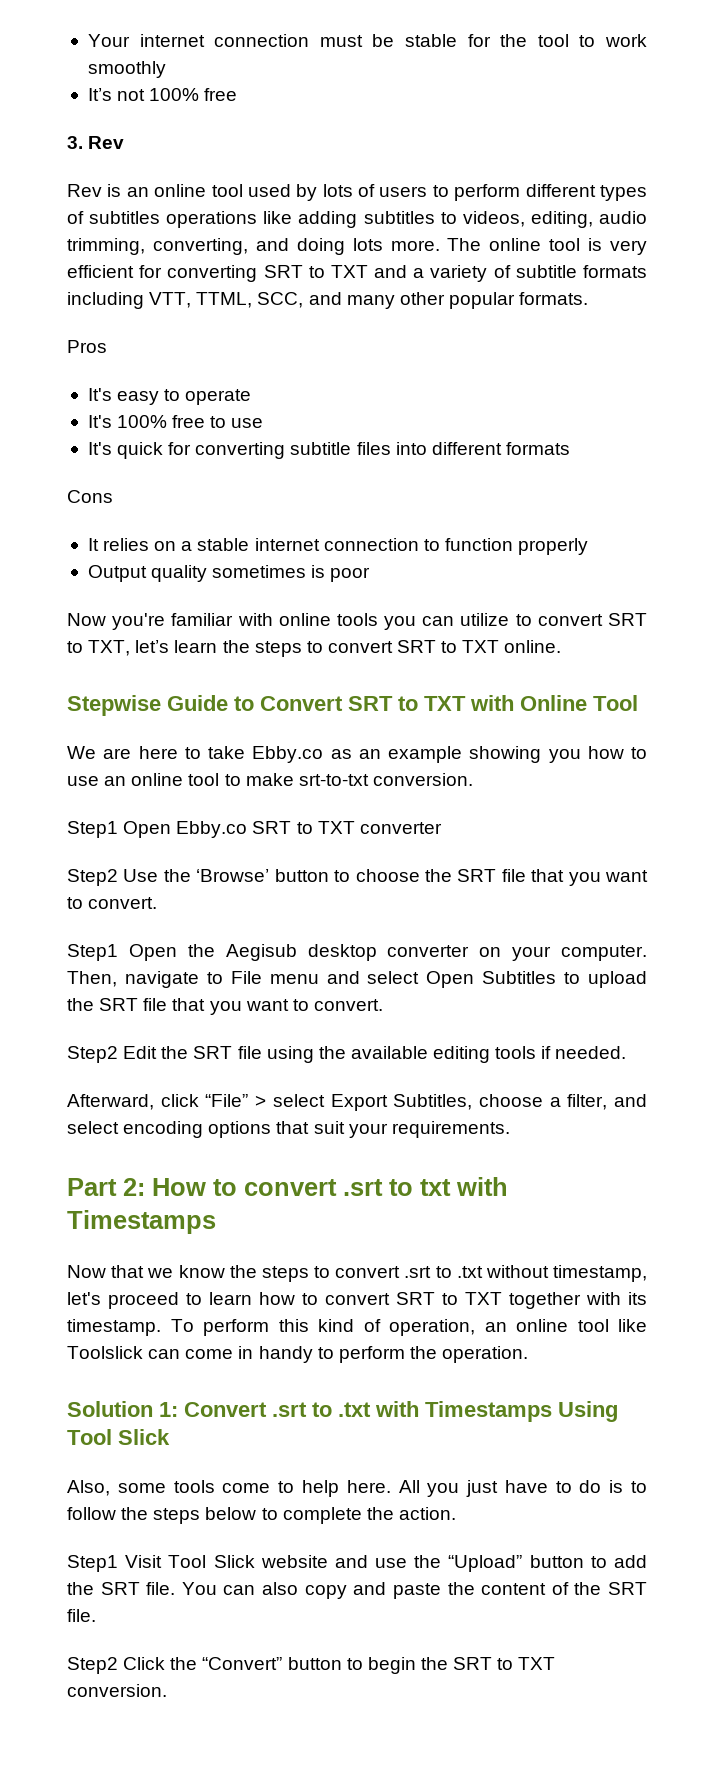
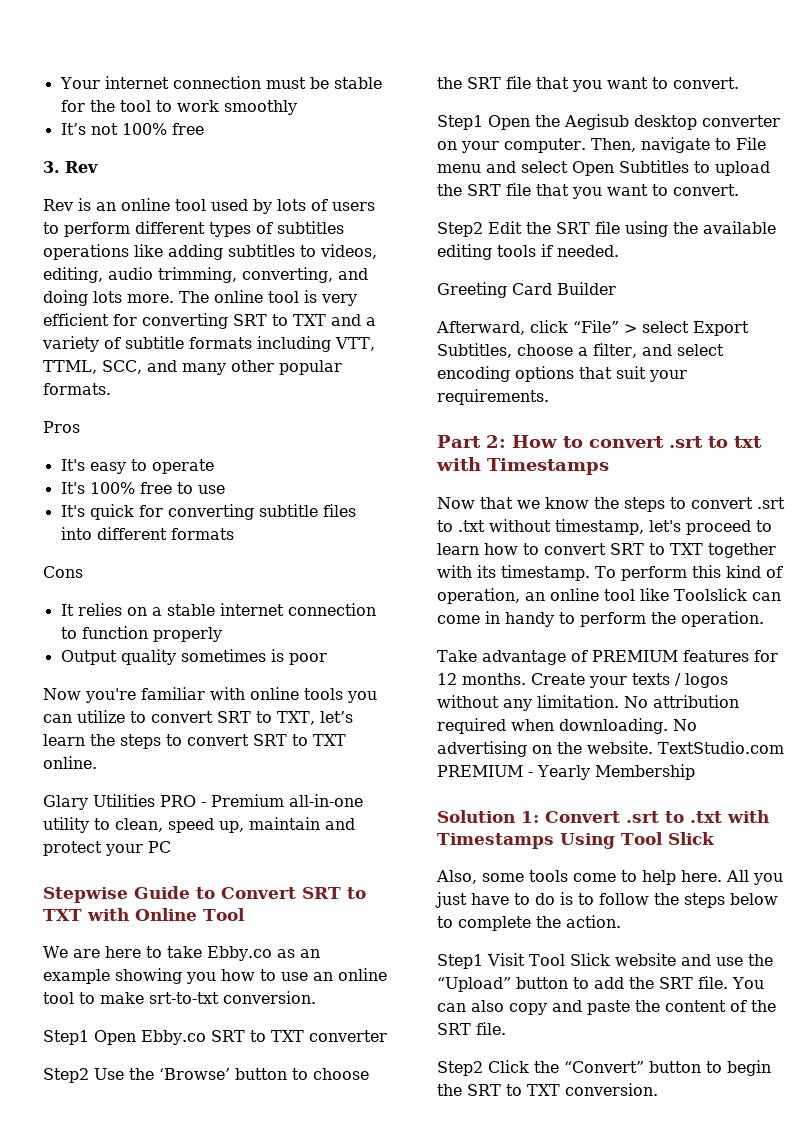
(562, 646) none -> [43,794,363,810] [43,817,355,833] [43,841,171,856] // Glary Utilities PRO - Premium all-in-one utility to clean, speed up, maintain and protect your PC
(627, 1052) none -> [437,282,616,298] // Greeting Card Builder
(529, 1354) none -> [437,650,778,665] [437,673,728,688] [437,695,739,711] [437,718,697,734] [437,741,784,757] [437,764,695,780] // Take advantage of PREMIUM features for 12 months. Create your texts / logos without any limitation. No attribution required when downloading. No advertising on the website. TextStudio.com PREMIUM - Yearly Membership

